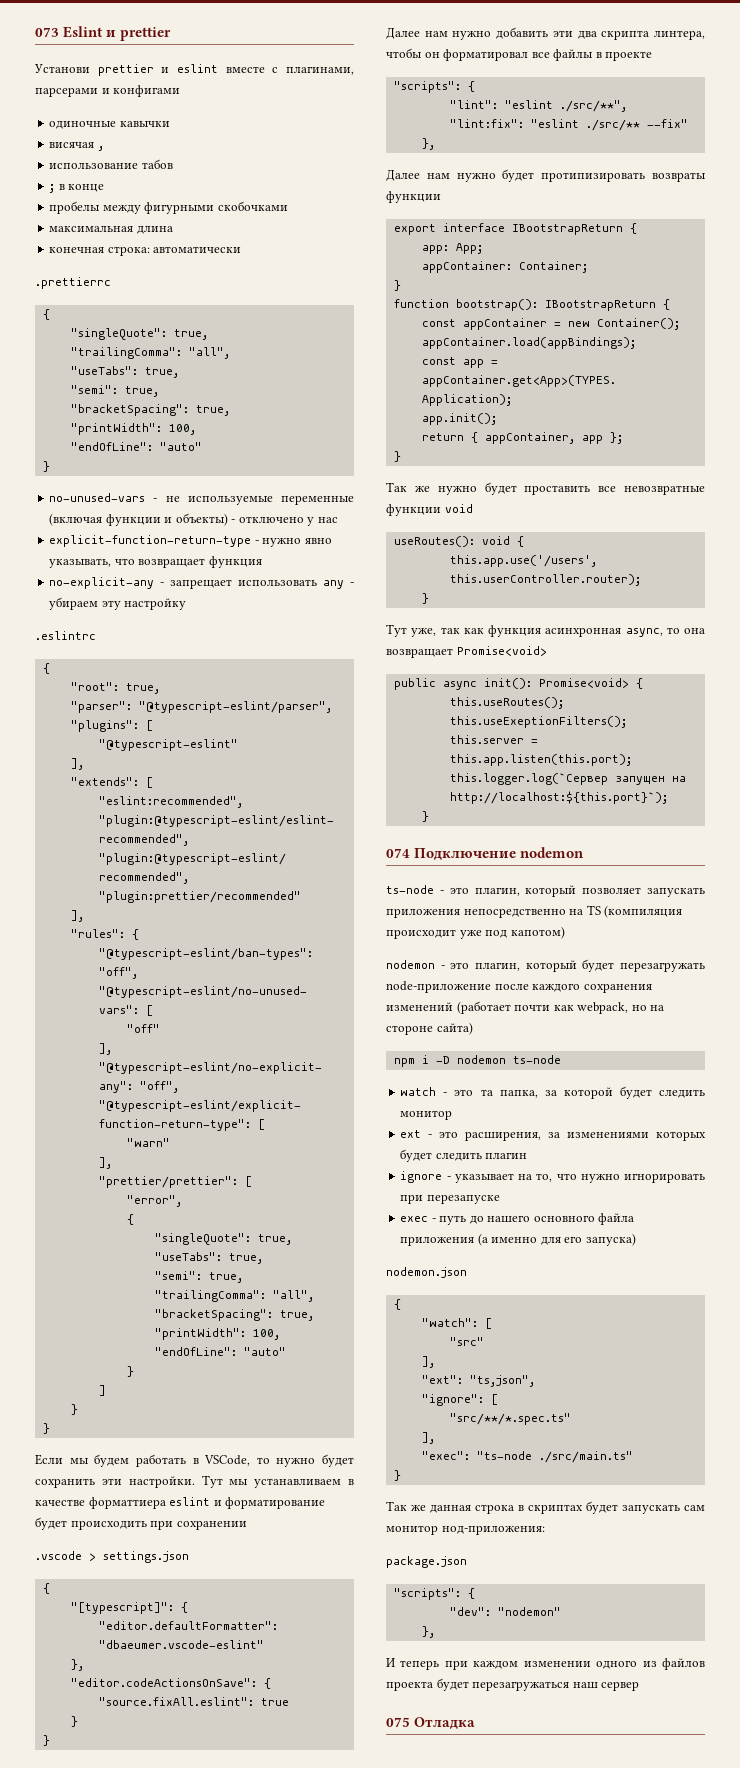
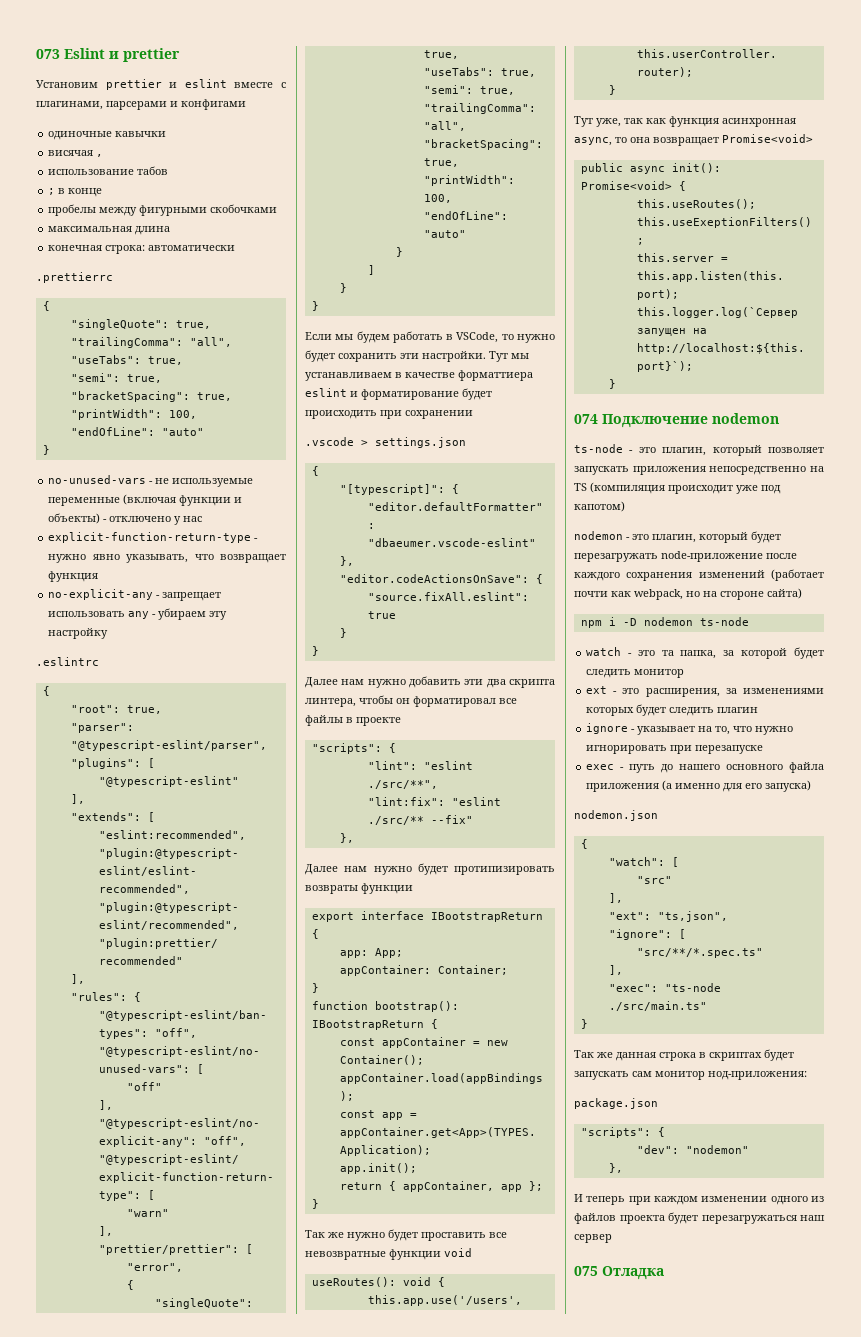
[34,64,90,73] Установи -> [36,80,98,88] Установим

